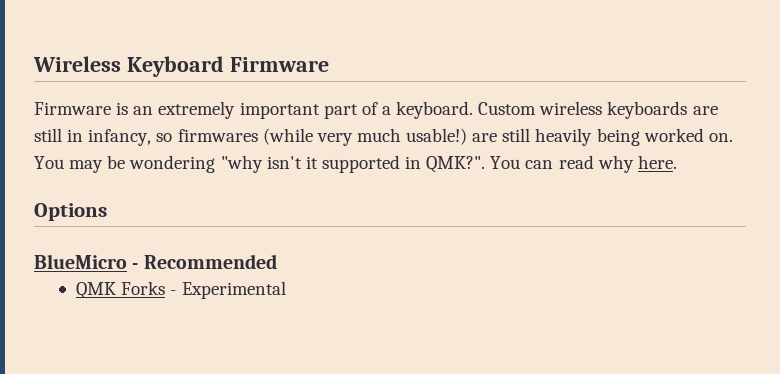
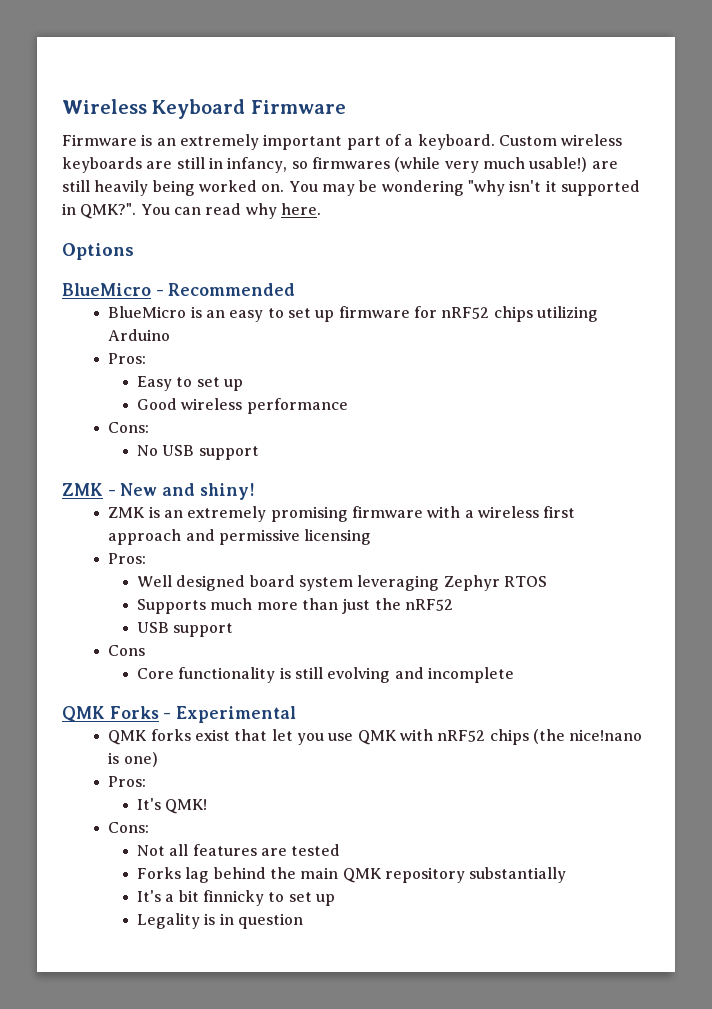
[76,281,286,299] QMK Forks - Experimental -> [108,306,598,322] [108,329,171,341] [108,353,147,364] [137,376,244,391] [137,398,348,414] [108,422,150,433] [137,445,259,460] [62,483,255,500] [108,506,576,522] [108,529,372,545] [108,553,147,564] [137,575,548,591] [137,598,454,614] [137,622,234,637] [108,645,146,656] [137,667,515,683] [62,706,297,723] [108,729,643,745] [108,752,158,767] [108,776,147,787] [137,798,208,814] [108,822,150,833] [137,844,341,856] [137,867,567,883] [137,890,336,906] [137,913,304,929] BlueMicro is an easy to set up firmware for nRF52 chips utilizing Arduino // Pros: // Easy to set up // Good wireless performance // Cons: // No USB support // ZMK - New and shiny! // ZMK is an extremely promising firmware with a wireless first approach and permissive licensing // Pros: // Well designed board system leveraging Zephyr RTOS // Supports much more than just the nRF52 // USB support // Cons // Core functionality is still evolving and incomplete // QMK Forks - Experimental // QMK forks exist that let you use QMK with nRF52 chips (the nice!nano is one) // Pros: // It's QMK! // Cons: // Not all features are tested // Forks lag behind the main QMK repository substantially // It's a bit finnicky to set up // Legality is in question

